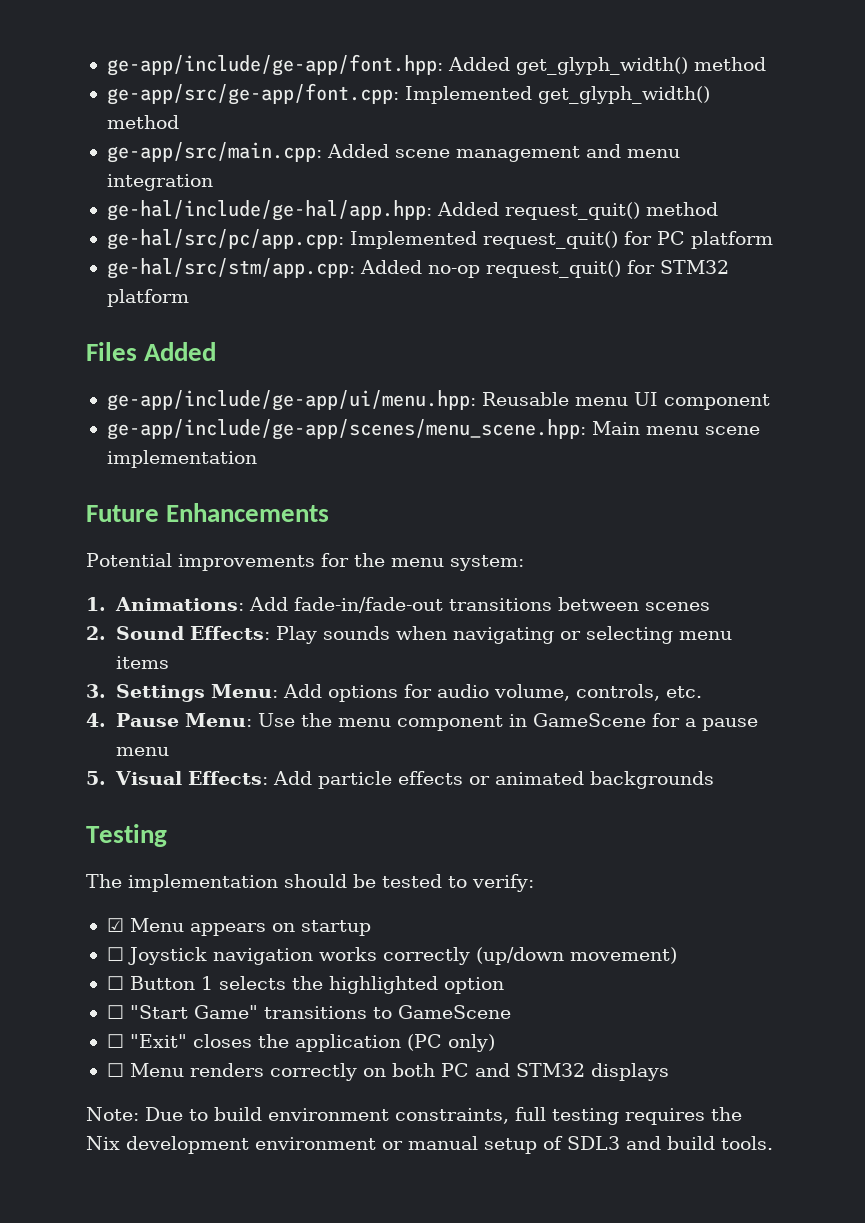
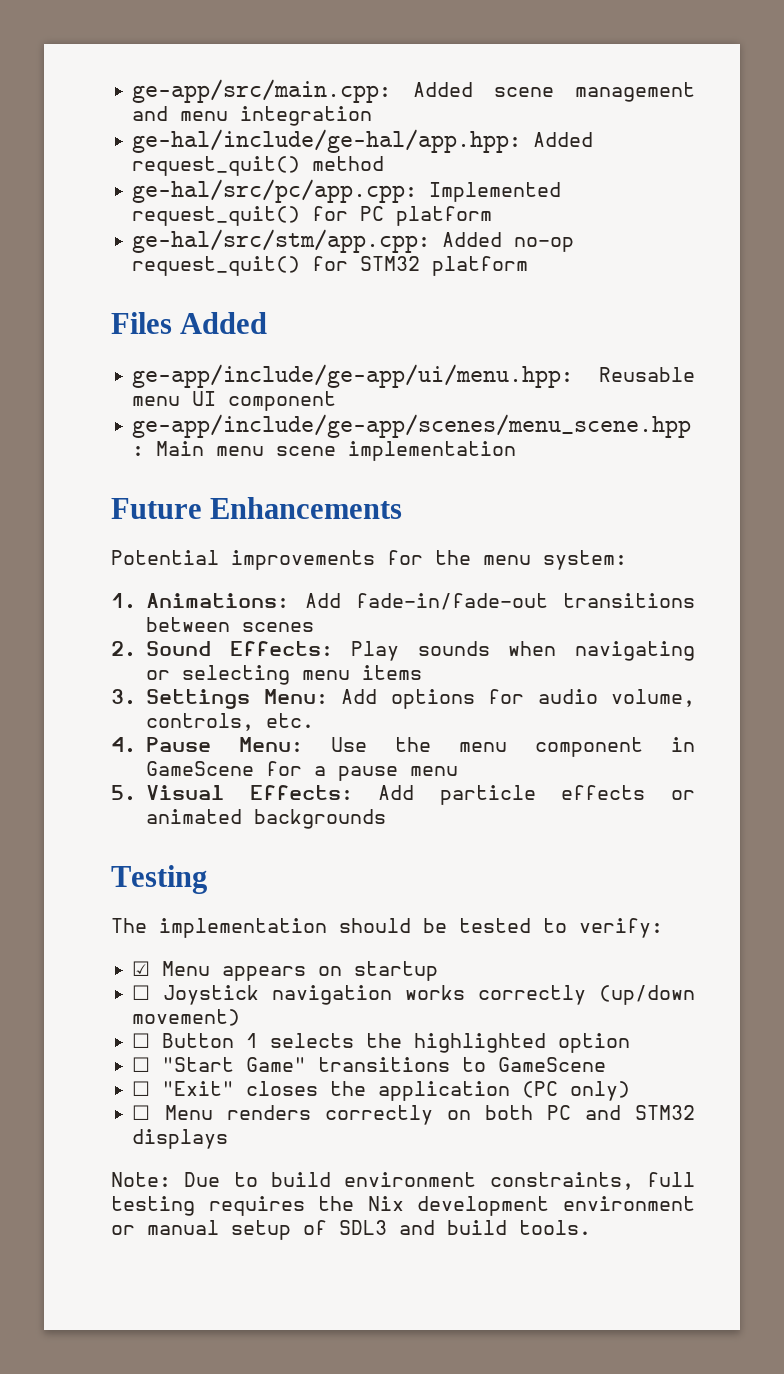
[106,54,766,76] [106,83,710,105] [106,115,179,129] ge-app/include/ge-app/font.hpp: Added get_glyph_width() method // ge-app/src/ge-app/font.cpp: Implemented get_glyph_width() method // -> (132, 91) none

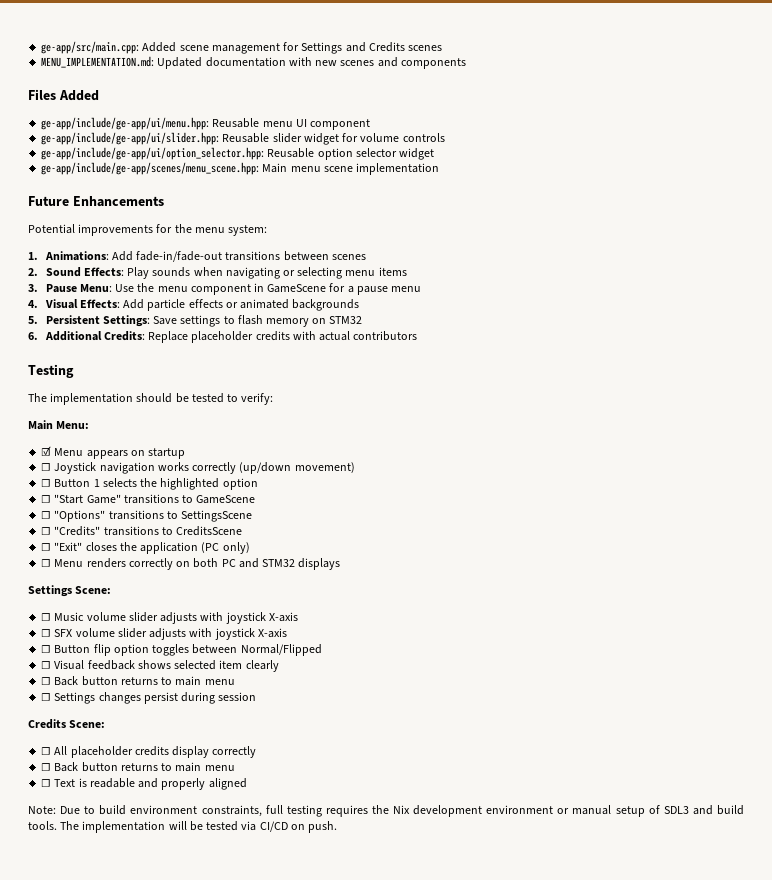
[132,106,373,126] [132,129,594,153] [132,156,385,176] [132,179,562,203] [132,206,493,226] [132,229,575,253] [132,256,529,276] and menu integration // ge-hal/include/ge-hal/app.hpp: Added request_quit() method // ge-hal/src/pc/app.cpp: Implemented request_quit() for PC platform // ge-hal/src/stm/app.cpp: Added no-op request_quit() for STM32 platform -> [283,42,443,54] [41,56,466,69] for Settings and Credits scenes // MENU_IMPLEMENTATION.md: Updated documentation with new scenes and components
(337, 401) none -> [41,132,445,145] [41,147,435,160] // ge-app/include/ge-app/ui/slider.hpp: Reusable slider widget for volume controls // ge-app/include/ge-app/ui/option_selector.hpp: Reusable option selector widget
[146,689,695,709] [146,713,315,731] [111,737,136,753] Settings Menu: Add options for audio volume, controls, etc. // 4. -> (38, 288) none
[111,785,136,801] 5. -> [28,300,38,308] 4.
(387, 819) none -> [28,315,363,327] [28,331,418,343] // 5. Persistent Settings: Save settings to flash memory on STM32 // 6. Additional Credits: Replace placeholder credits with actual contributors
(663, 928) none -> [28,420,90,430] // Main Menu:
(607, 1064) none -> [41,510,253,522] [41,526,243,536] // ☐ "Options" transitions to SettingsScene // ☐ "Credits" transitions to CreditsScene
(229, 1139) none -> [28,585,112,597] [41,612,298,624] [41,628,287,640] [41,644,322,656] [41,660,279,672] [41,676,235,686] [41,692,257,704] [28,719,106,729] [41,746,257,758] [41,762,235,772] [41,778,247,790] // Settings Scene: // ☐ Music volume slider adjusts with joystick X-axis // ☐ SFX volume slider adjusts with joystick X-axis // ☐ Button flip option toggles between Normal/Flipped // ☐ Visual feedback shows selected item clearly // ☐ Back button returns to main menu // ☐ Settings changes persist during session // Credits Scene: // ☐ All placeholder credits display correctly // ☐ Back button returns to main menu // ☐ Text is readable and properly aligned
(591, 1227) none -> [60,821,338,833] The implementation will be tested via CI/CD on push.

